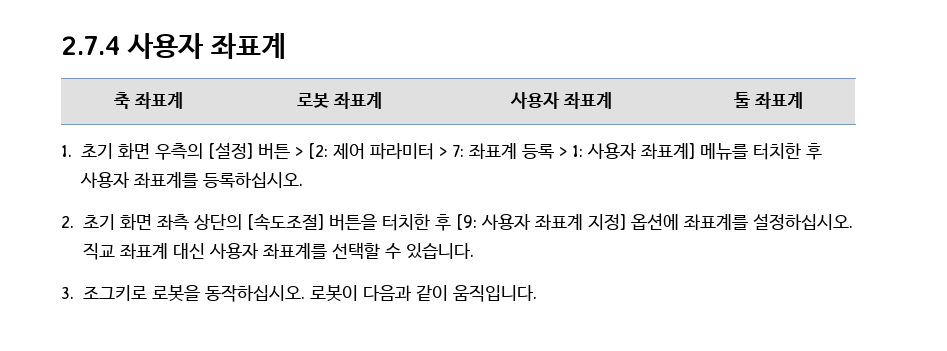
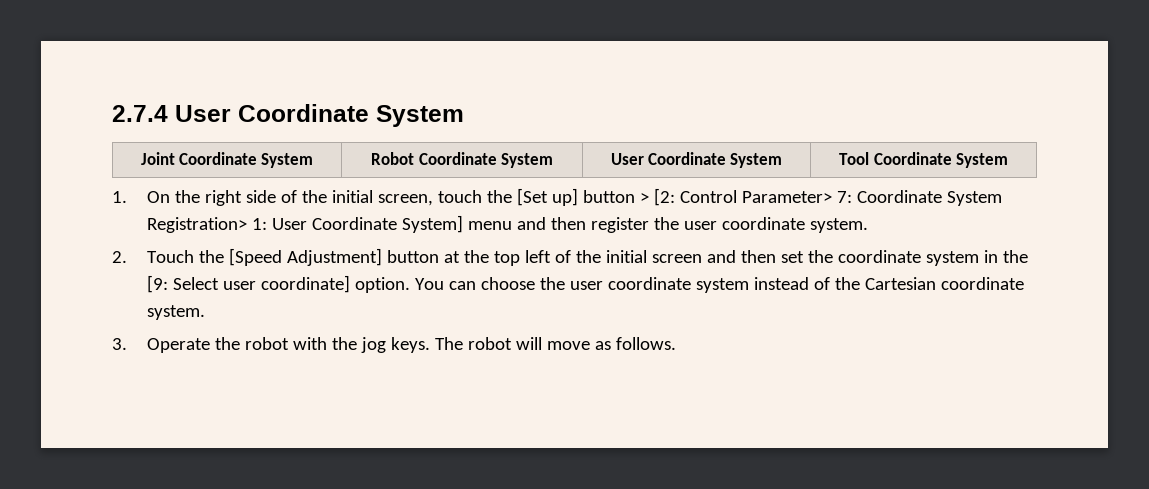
[126,33,286,59] [114,92,183,109] [296,92,382,109] [510,92,612,109] [733,92,803,109] [61,142,822,160] [79,171,303,188] [61,213,853,231] [82,242,474,260] [61,284,537,302] 사용자 좌표계 // 축 좌표계 | 로봇 좌표계 | 사용자 좌표계 | 툴 좌표계 // 1. 초기 화면 우측의 [설정] 버튼 > [2: 제어 파라미터 > 7: 좌표계 등록 > 1: 사용자 좌표계] 메뉴를 터치한 후 사용자 좌표계를 등록하십시오. // 2. 초기 화면 좌측 상단의 [속도조절] 버튼을 터치한 후 [9: 사용자 좌표계 지정] 옵션에 좌표계를 설정하십시오. 직교 좌표계 대신 사용자 좌표계를 선택할 수 있습니다. // 3. 조그키로 로봇을 동작하십시오. 로봇이 다음과 같이 움직입니다. -> [175,104,464,127] [140,152,314,168] [371,152,553,168] [610,152,783,168] [839,152,1008,168] [112,188,1003,206] [147,215,869,233] [112,248,1029,266] [147,275,1025,293] [147,305,206,320] [112,337,677,353] User Coordinate System // Joint Coordinate System | Robot Coordinate System | User Coordinate System | Tool Coordinate System // 1. On the right side of the initial screen, touch the [Set up] button > [2: Control Parameter> 7: Coordinate System Registration> 1: User Coordinate System] menu and then register the user coordinate system. // 2. Touch the [Speed Adjustment] button at the top left of the initial screen and then set the coordinate system in the [9: Select user coordinate] option. You can choose the user coordinate system instead of the Cartesian coordinate system. // 3. Operate the robot with the jog keys. The robot will move as follows.

